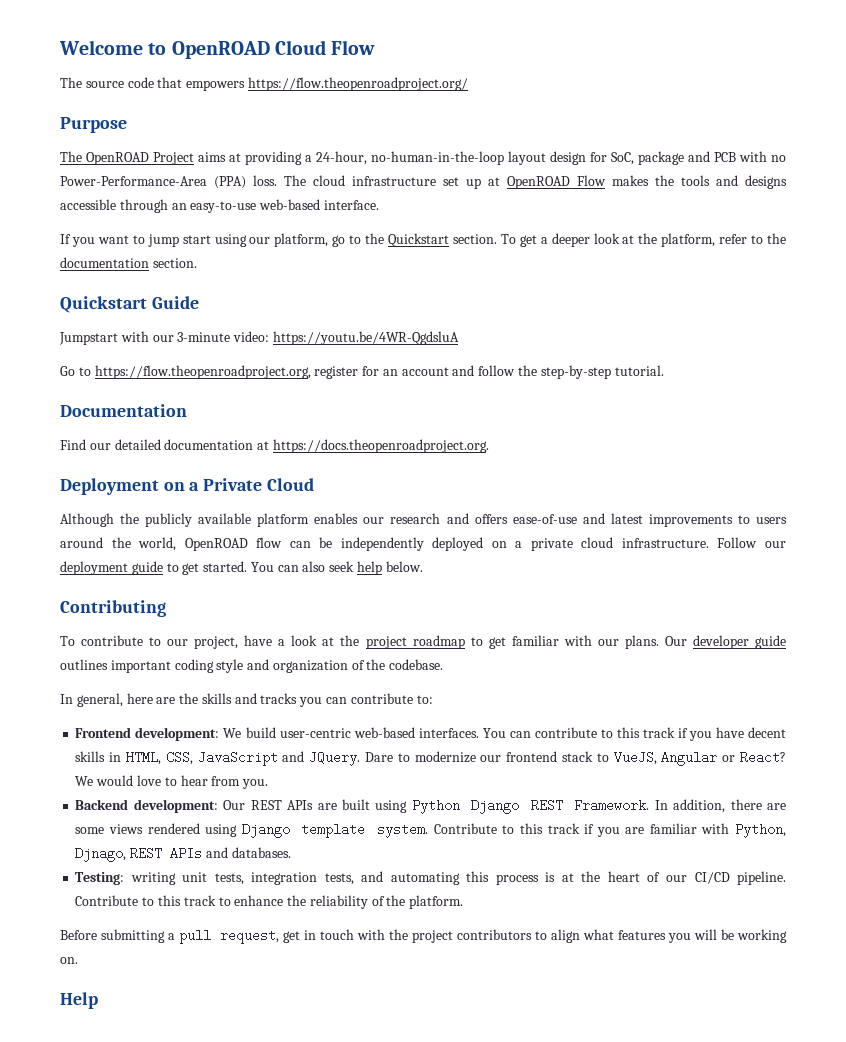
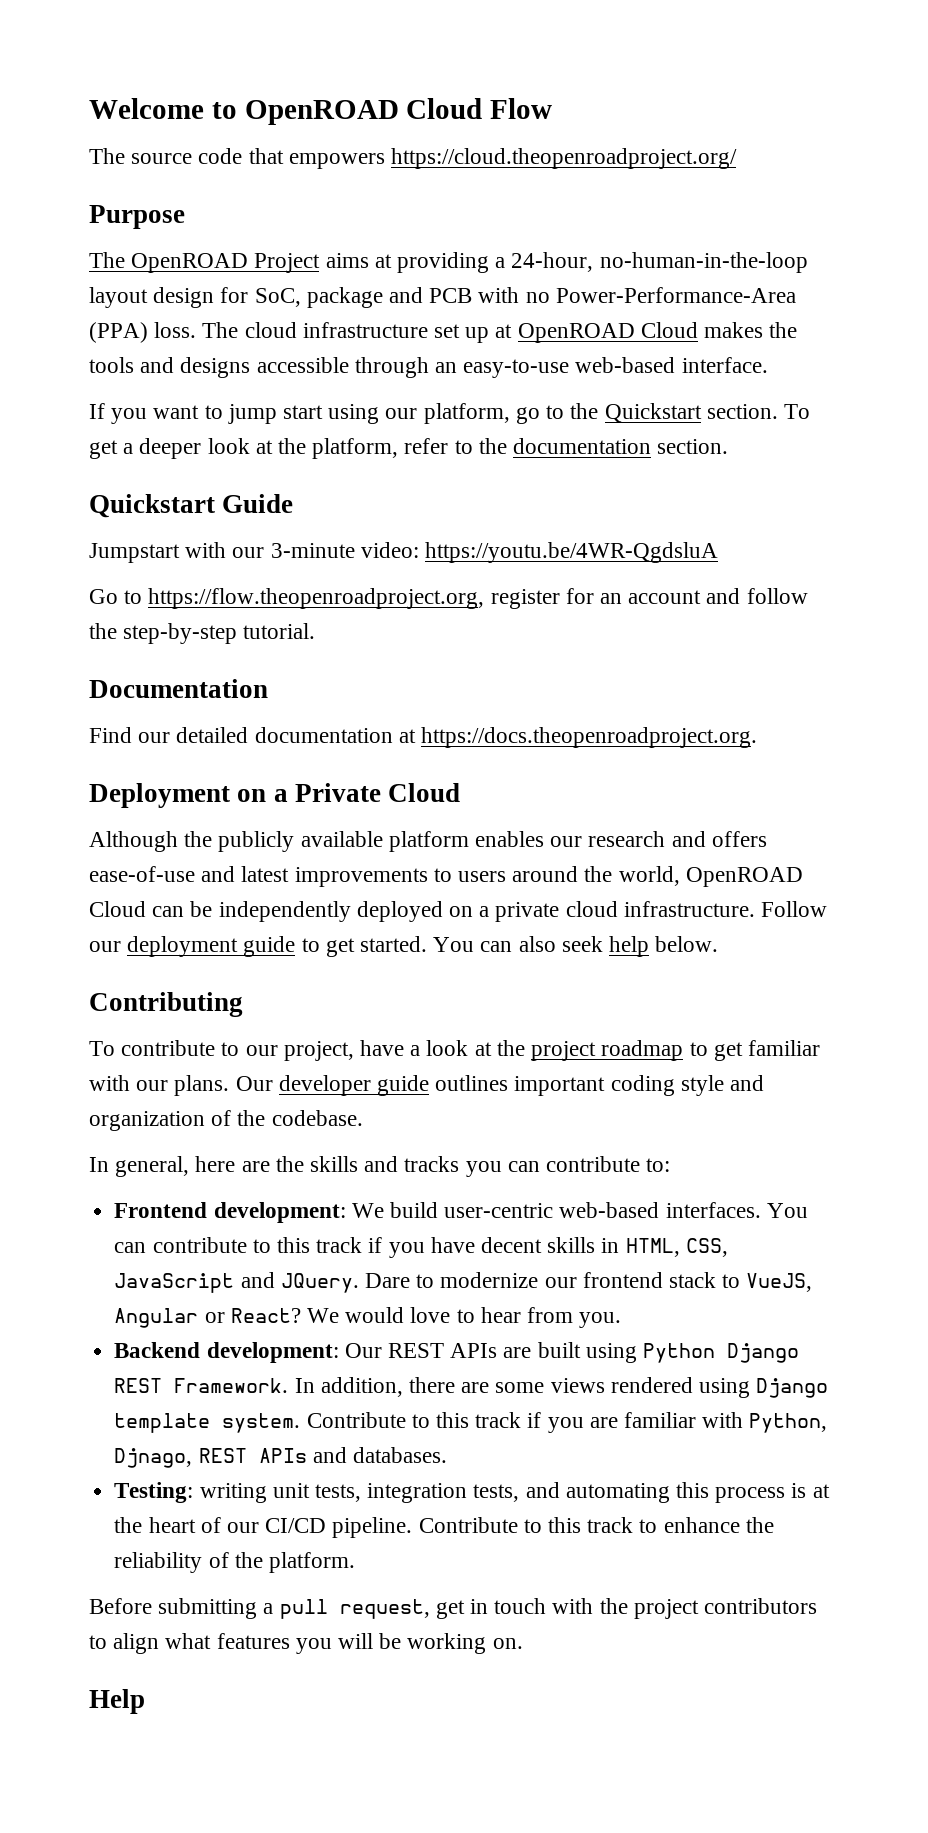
[247,77,468,91] https://flow.theopenroadproject.org/ -> [391,148,738,169] https://cloud.theopenroadproject.org/
[577,175,606,186] Flow -> [640,322,698,338] Cloud
[256,537,283,548] flow -> [89,901,146,917] Cloud

